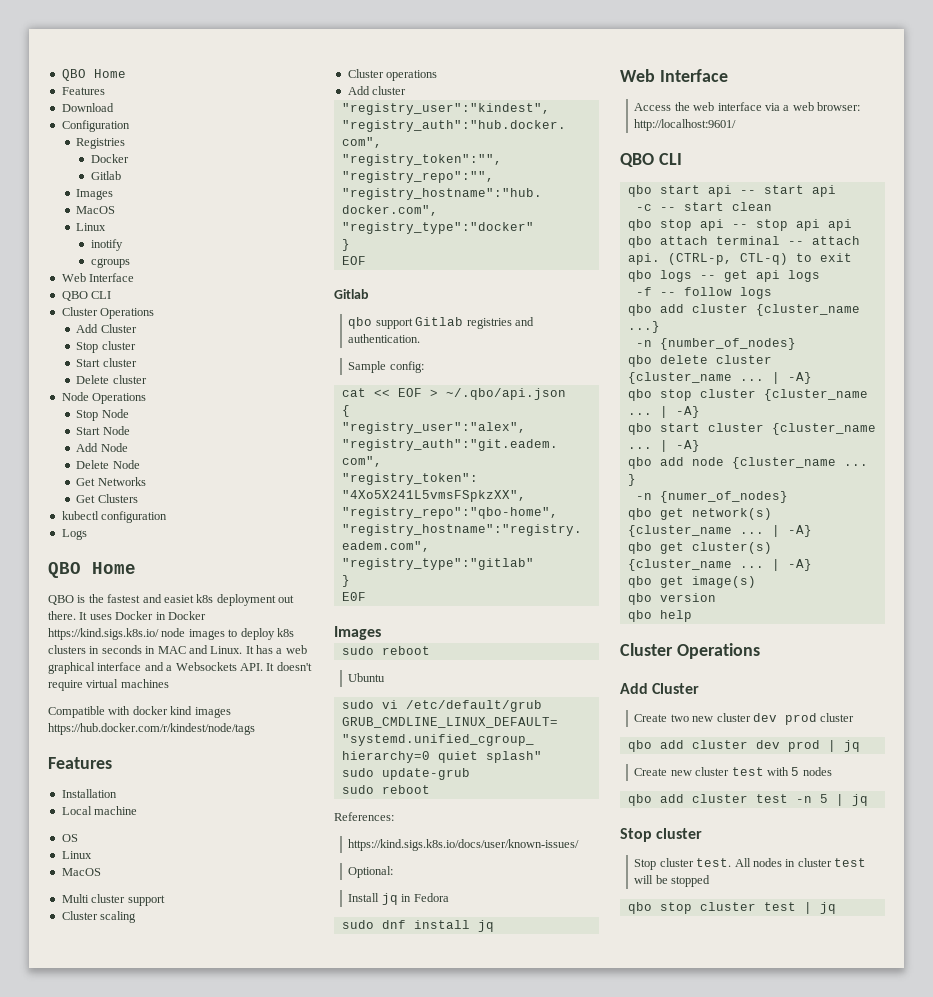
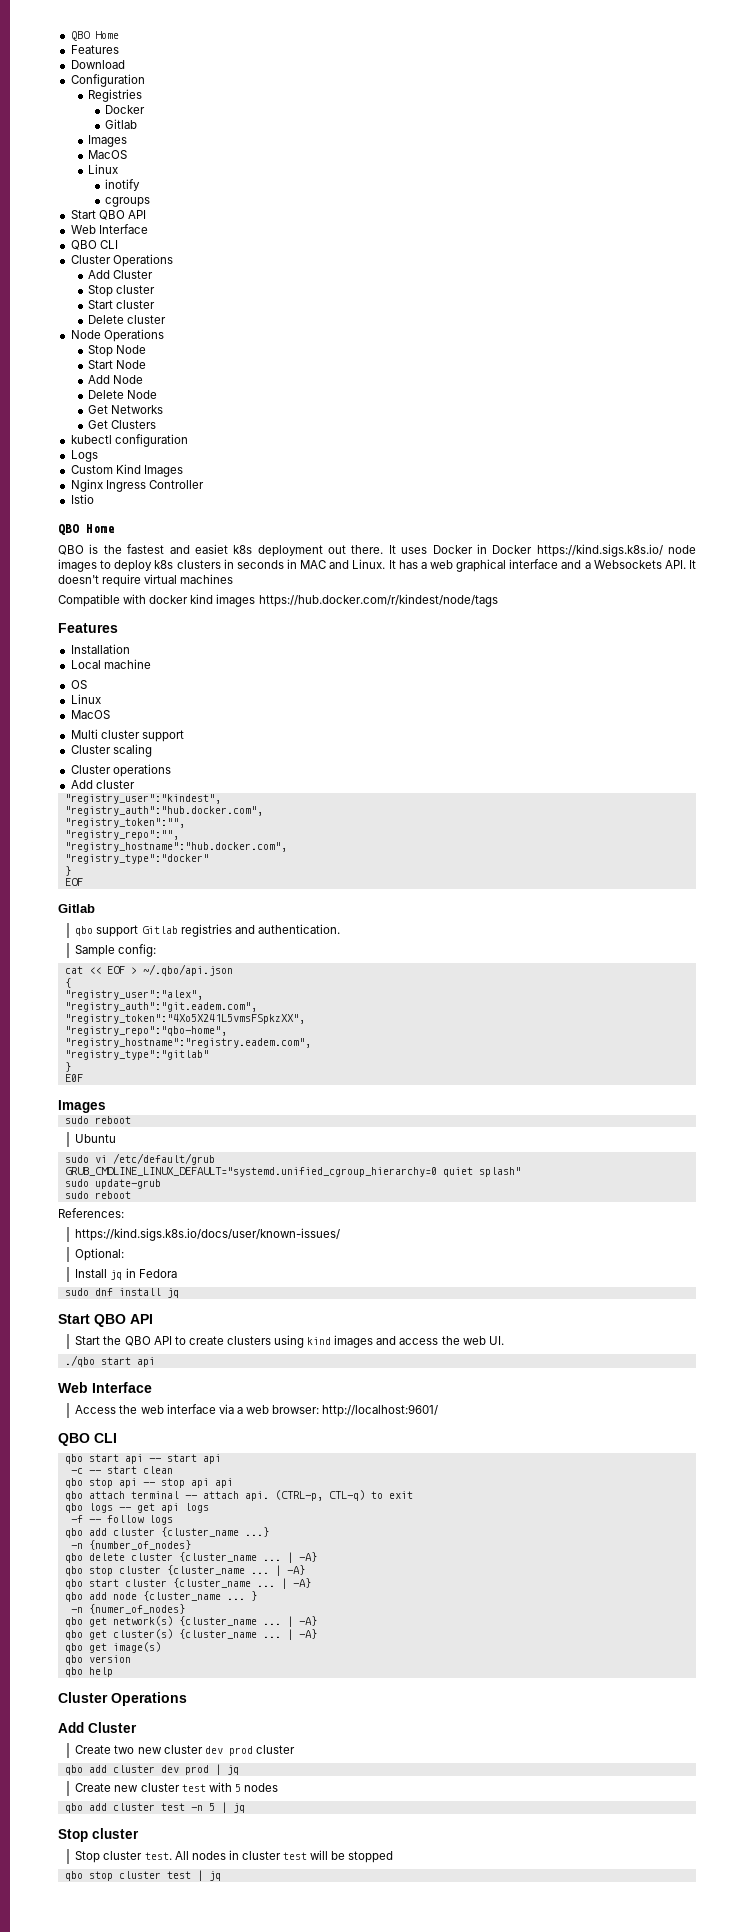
(130, 263) none -> [70,210,146,220] // Start QBO API
(87, 534) none -> [70,464,183,477] [70,479,204,492] [70,494,94,504] // Custom Kind Images // Nginx Ingress Controller // Istio
(494, 926) none -> [58,1314,153,1327] [75,1335,504,1348] [64,1355,155,1367] // Start QBO API // Start the QBO API to create clusters using kind images and access the web UI. // ./qbo start api

